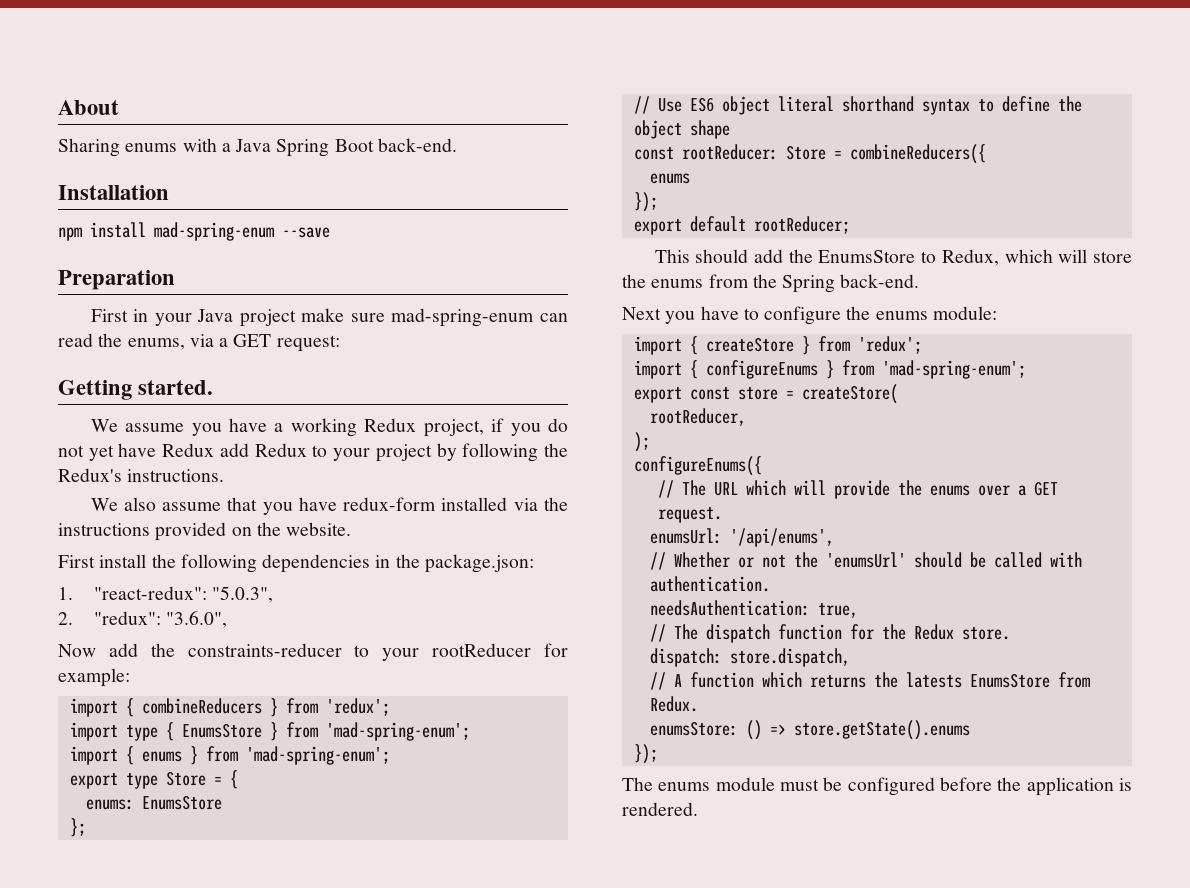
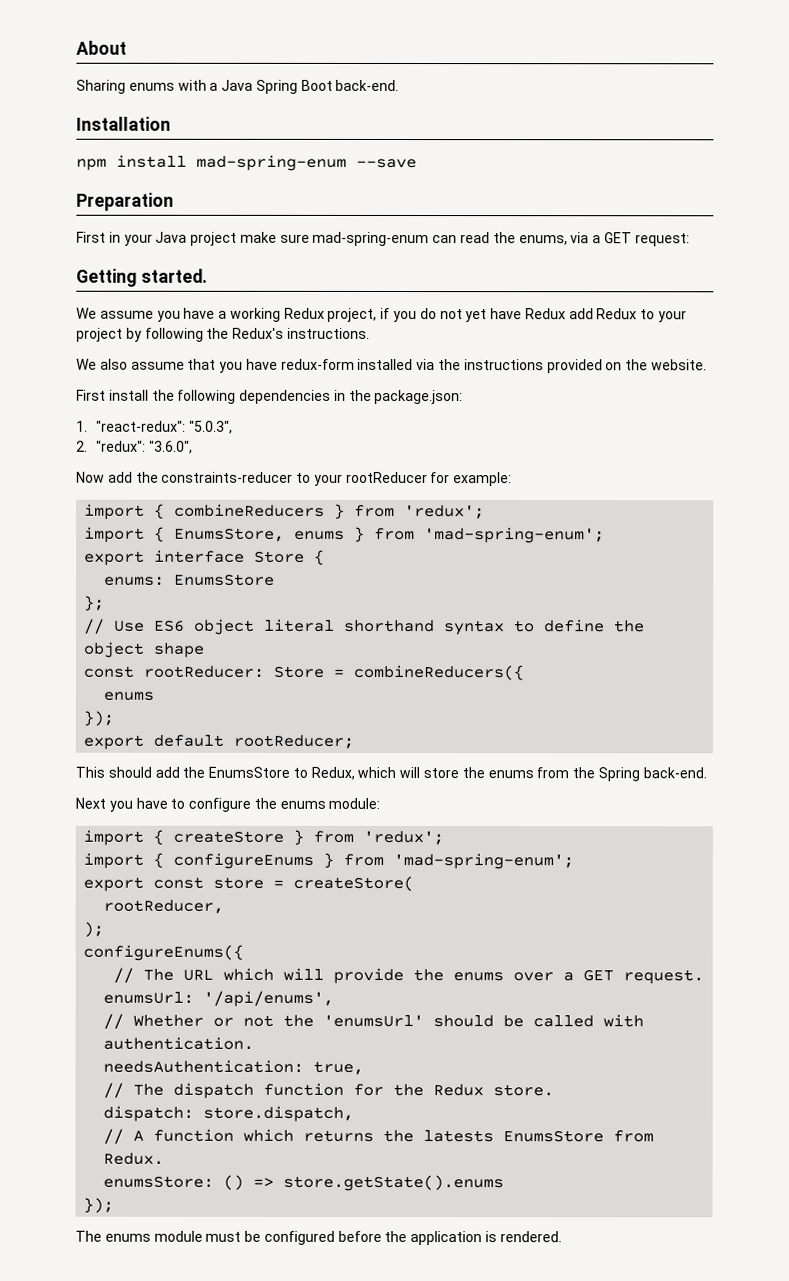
[125,722,470,741] [69,746,134,765] type { EnumsStore } from 'mad-spring-enum'; // import { -> [154,526,286,542] { EnumsStore,
[125,771,222,789] type Store = -> [154,549,306,563] interface Store

